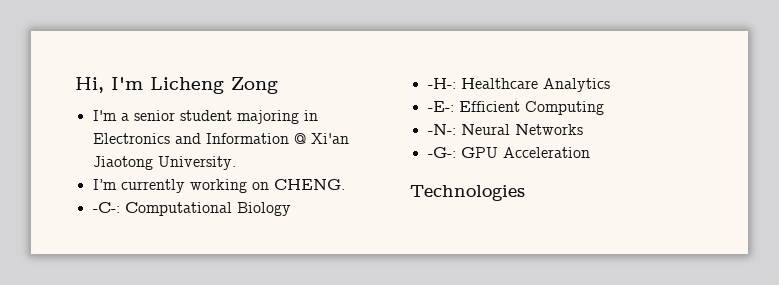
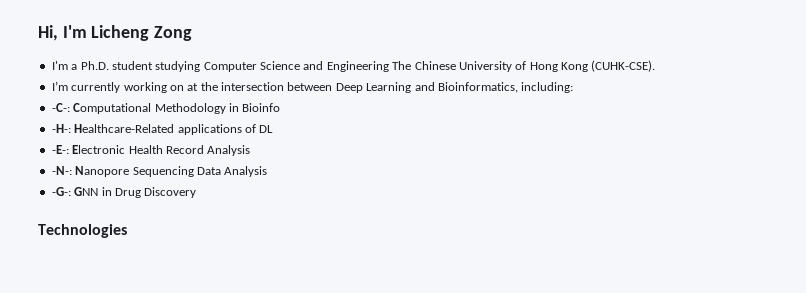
[133,110,318,124] [92,133,349,144] [92,156,236,170] [92,179,345,193] [92,202,291,216] [427,78,610,92] [427,101,604,115] [427,124,583,135] [427,147,590,158] senior student majoring in Electronics and Information @ Xi'an Jiaotong University. // I’m currently working on CHENG. // -C-: Computational Biology // -H-: Healthcare Analytics // -E-: Efficient Computing // -N-: Neural Networks // -G-: GPU Acceleration -> [80,60,656,72] [51,81,574,93] [51,103,281,114] [51,124,274,135] [51,145,251,156] [51,166,268,177] [51,187,197,198] Ph.D. student studying Computer Science and Engineering The Chinese University of Hong Kong (CUHK-CSE). // I’m currently working on at the intersection between Deep Learning and Bioinformatics, including: // -C-: Computational Methodology in Bioinfo // -H-: Healthcare-Related applications of DL // -E-: Electronic Health Record Analysis // -N-: Nanopore Sequencing Data Analysis // -G-: GNN in Drug Discovery

